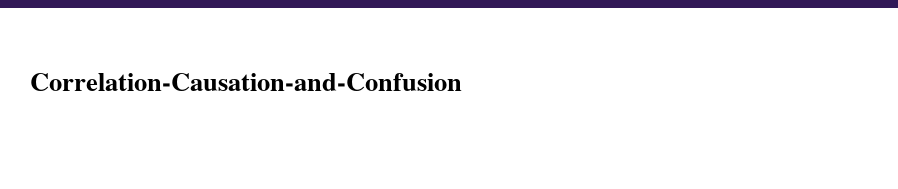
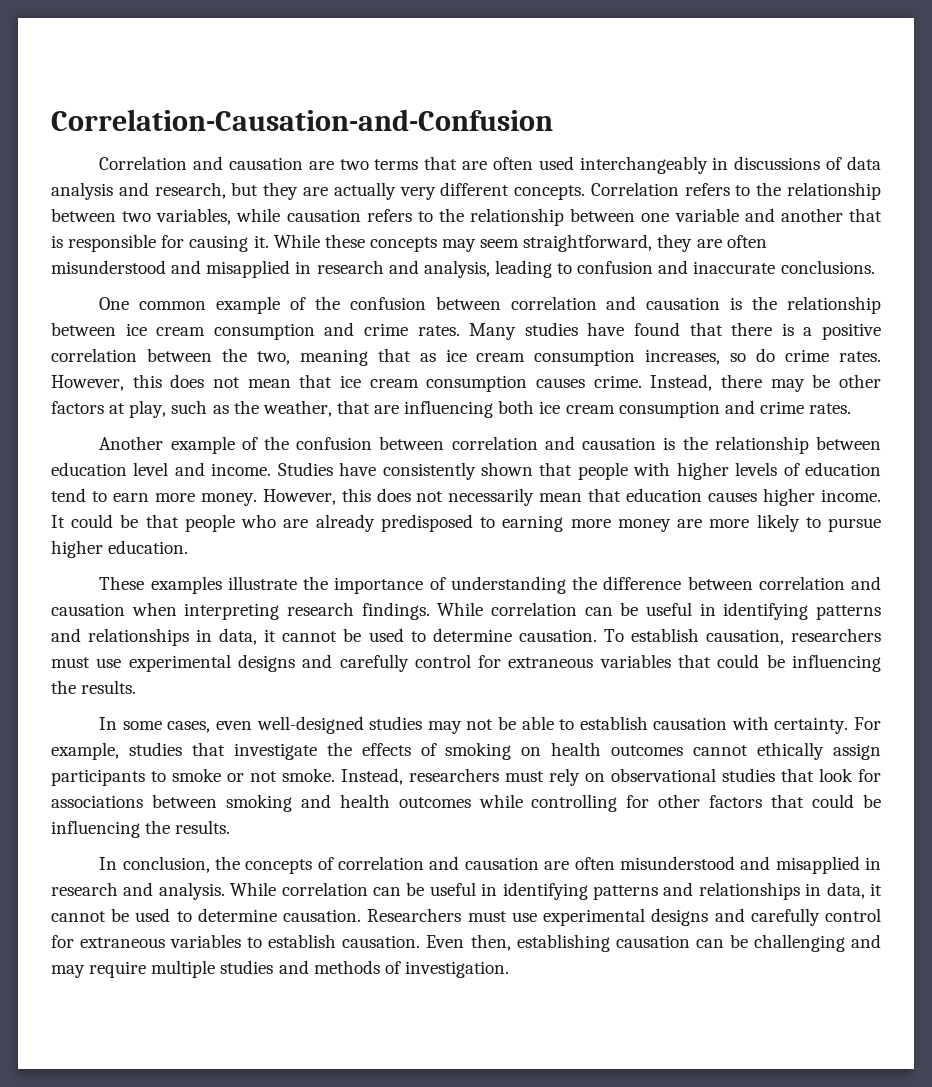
(462, 82) none -> [99,156,881,174] [51,182,882,200] [51,208,882,226] [51,234,767,252] [51,260,875,278] [99,296,882,314] [51,322,882,340] [51,348,882,366] [51,374,881,392] [51,400,852,418] [99,436,881,454] [51,462,882,480] [51,488,881,506] [51,514,882,532] [51,540,189,558] [99,576,882,594] [51,602,881,620] [51,628,881,646] [51,654,881,672] [51,680,137,694] [99,716,881,734] [51,742,881,760] [51,768,881,786] [51,794,881,812] [51,820,231,838] [99,856,881,874] [51,882,882,900] [51,908,882,926] [51,934,882,952] [51,960,509,978] // Correlation and causation are two terms that are often used interchangeably in discussions of data analysis and research, but they are actually very different concepts. Correlation refers to the relationship between two variables, while causation refers to the relationship between one variable and another that is responsible for causing it. While these concepts may seem straightforward, they are often misunderstood and misapplied in research and analysis, leading to confusion and inaccurate conclusions. // One common example of the confusion between correlation and causation is the relationship between ice cream consumption and crime rates. Many studies have found that there is a positive correlation between the two, meaning that as ice cream consumption increases, so do crime rates. However, this does not mean that ice cream consumption causes crime. Instead, there may be other factors at play, such as the weather, that are influencing both ice cream consumption and crime rates. // Another example of the confusion between correlation and causation is the relationship between education level and income. Studies have consistently shown that people with higher levels of education tend to earn more money. However, this does not necessarily mean that education causes higher income. It could be that people who are already predisposed to earning more money are more likely to pursue higher education. // These examples illustrate the importance of understanding the difference between correlation and causation when interpreting research findings. While correlation can be useful in identifying patterns and relationships in data, it cannot be used to determine causation. To establish causation, researchers must use experimental designs and carefully control for extraneous variables that could be influencing the results. // In some cases, even well-designed studies may not be able to establish causation with certainty. For example, studies that investigate the effects of smoking on health outcomes cannot ethically assign participants to smoke or not smoke. Instead, researchers must rely on observational studies that look for associations between smoking and health outcomes while controlling for other factors that could be influencing the results. // In conclusion, the concepts of correlation and causation are often misunderstood and misapplied in research and analysis. While correlation can be useful in identifying patterns and relationships in data, it cannot be used to determine causation. Researchers must use experimental designs and carefully control for extraneous variables to establish causation. Even then, establishing causation can be challenging and may require multiple studies and methods of investigation.

